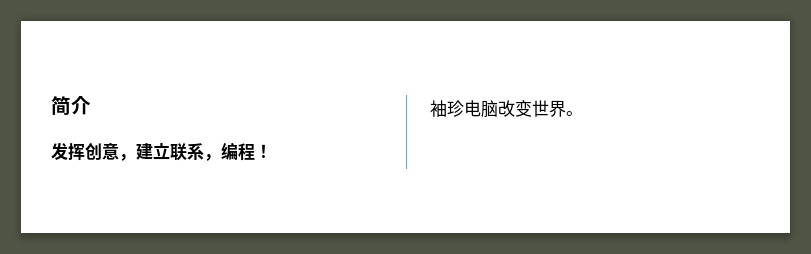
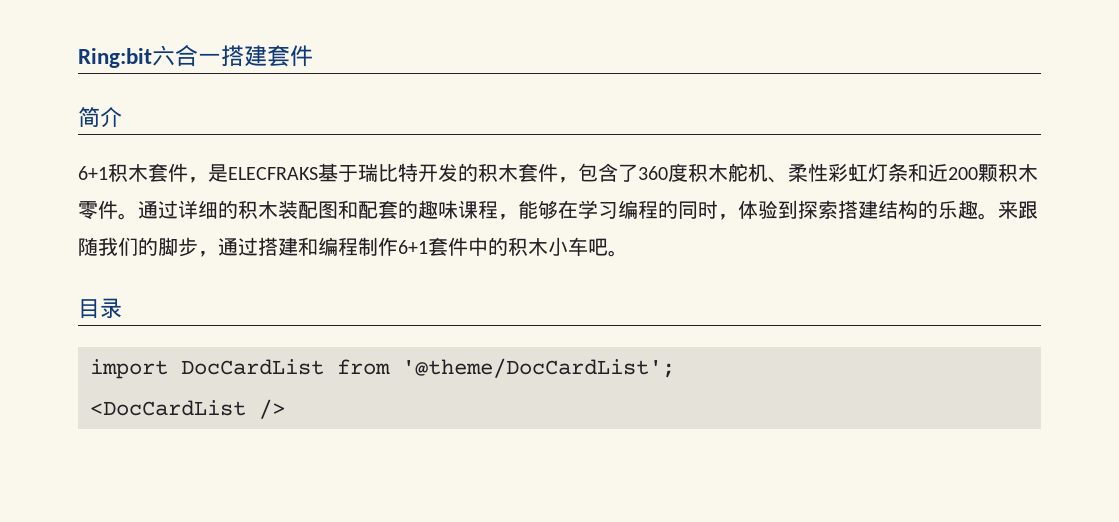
[51,96,91,115] [51,142,272,161] [430,100,583,118] 简介 // 发挥创意，建立联系，编程！ // 袖珍电脑改变世界。 -> [78,45,313,68] [78,107,122,128] [78,163,1038,183] [78,200,1038,220] [78,237,628,257] [78,298,122,319] [90,358,675,379] [90,399,285,419] Ring:bit六合一搭建套件 // 简介 // 6+1积木套件，是ELECFRAKS基于瑞比特开发的积木套件，包含了360度积木舵机、柔性彩虹灯条和近200颗积木零件。通过详细的积木装配图和配套的趣味课程，能够在学习编程的同时，体验到探索搭建结构的乐趣。来跟随我们的脚步，通过搭建和编程制作6+1套件中的积木小车吧。 // 目录 // import DocCardList from '@theme/DocCardList'; // <DocCardList />

